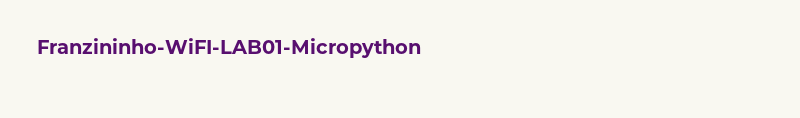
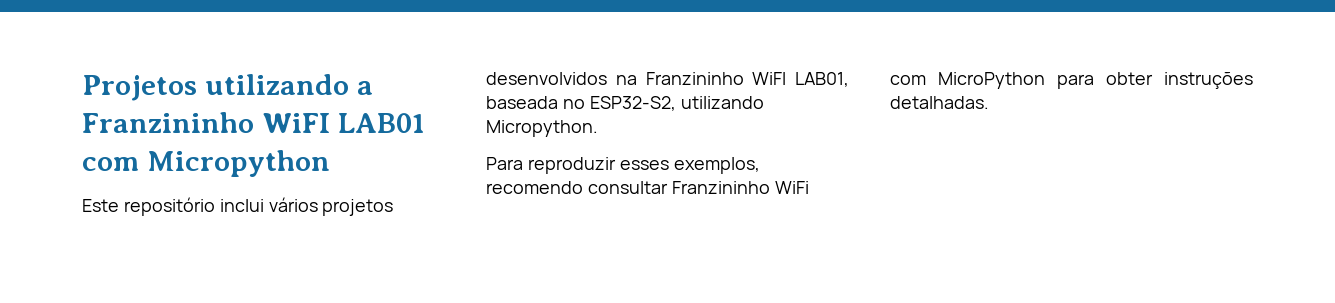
[37,38,421,58] Franzininho-WiFI-LAB01-Micropython -> [82,74,373,101] [82,112,425,133] [82,150,330,177] [82,197,394,216] [486,72,849,87] [486,96,764,111] [486,120,598,137] [486,157,760,174] [486,181,809,194] [890,72,1253,89] [890,96,989,109] Projetos utilizando a Franzininho WiFI LAB01 com Micropython // Este repositório inclui vários projetos desenvolvidos na Franzininho WiFI LAB01, baseada no ESP32-S2, utilizando Micropython. // Para reproduzir esses exemplos, recomendo consultar Franzininho WiFi com MicroPython para obter instruções detalhadas.

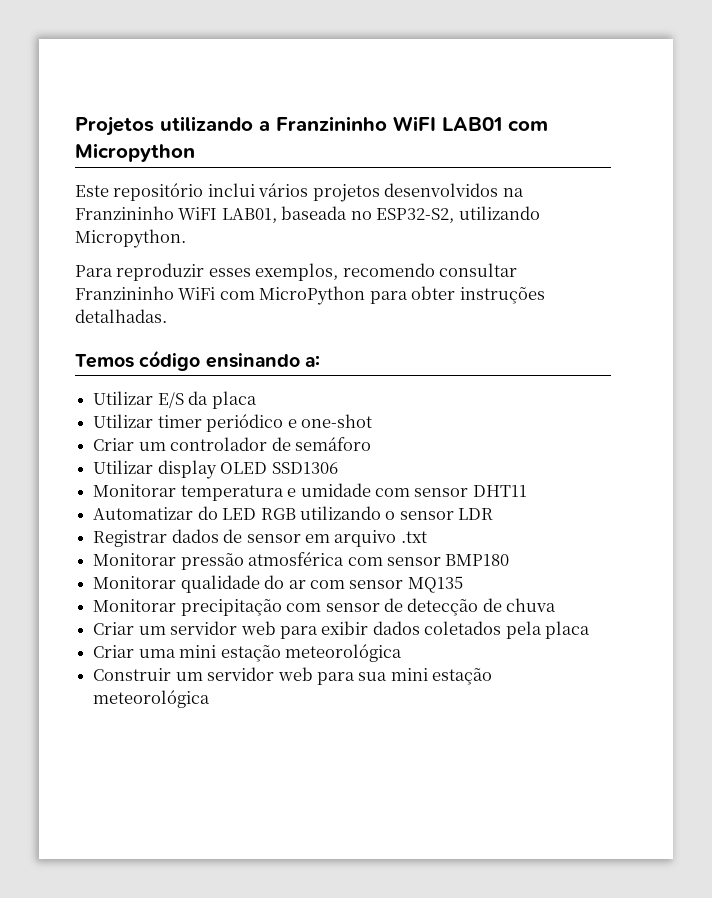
(989, 102) none -> [75,350,320,371] [93,391,257,409] [93,414,372,432] [93,437,371,451] [93,460,338,479] [93,483,527,501] [93,506,494,520] [93,529,427,547] [93,552,510,570] [93,575,463,593] [93,598,557,616] [93,621,591,639] [93,644,402,662] [93,667,493,685] [93,690,211,708] // Temos código ensinando a: // Utilizar E/S da placa // Utilizar timer periódico e one-shot // Criar um controlador de semáforo // Utilizar display OLED SSD1306 // Monitorar temperatura e umidade com sensor DHT11 // Automatizar do LED RGB utilizando o sensor LDR // Registrar dados de sensor em arquivo .txt // Monitorar pressão atmosférica com sensor BMP180 // Monitorar qualidade do ar com sensor MQ135 // Monitorar precipitação com sensor de detecção de chuva // Criar um servidor web para exibir dados coletados pela placa // Criar uma mini estação meteorológica // Construir um servidor web para sua mini estação meteorológica

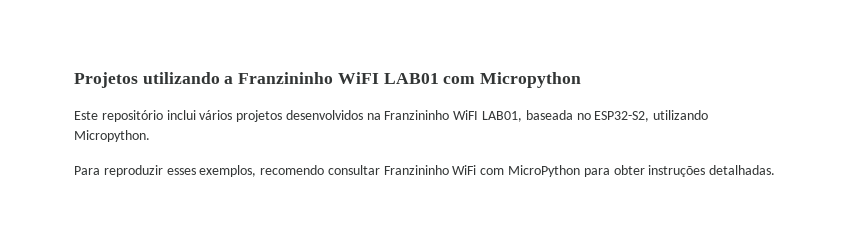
[75,350,320,371] [93,391,257,409] [93,414,372,432] [93,437,371,451] [93,460,338,479] [93,483,527,501] [93,506,494,520] [93,529,427,547] [93,552,510,570] [93,575,463,593] [93,598,557,616] [93,621,591,639] [93,644,402,662] [93,667,493,685] [93,690,211,708] // Temos código ensinando a: // Utilizar E/S da placa // Utilizar timer periódico e one-shot // Criar um controlador de semáforo // Utilizar display OLED SSD1306 // Monitorar temperatura e umidade com sensor DHT11 // Automatizar do LED RGB utilizando o sensor LDR // Registrar dados de sensor em arquivo .txt // Monitorar pressão atmosférica com sensor BMP180 // Monitorar qualidade do ar com sensor MQ135 // Monitorar precipitação com sensor de detecção de chuva // Criar um servidor web para exibir dados coletados pela placa // Criar uma mini estação meteorológica // Construir um servidor web para sua mini estação meteorológica -> (776, 170) none

